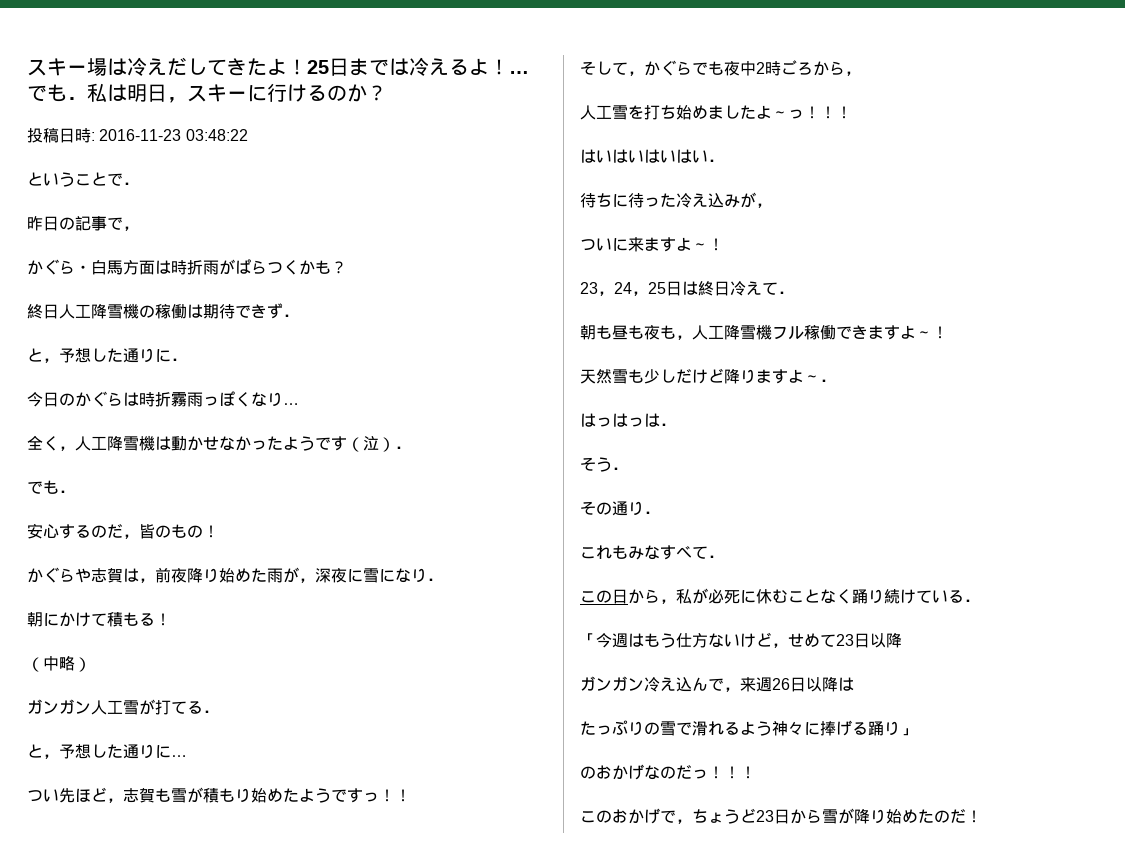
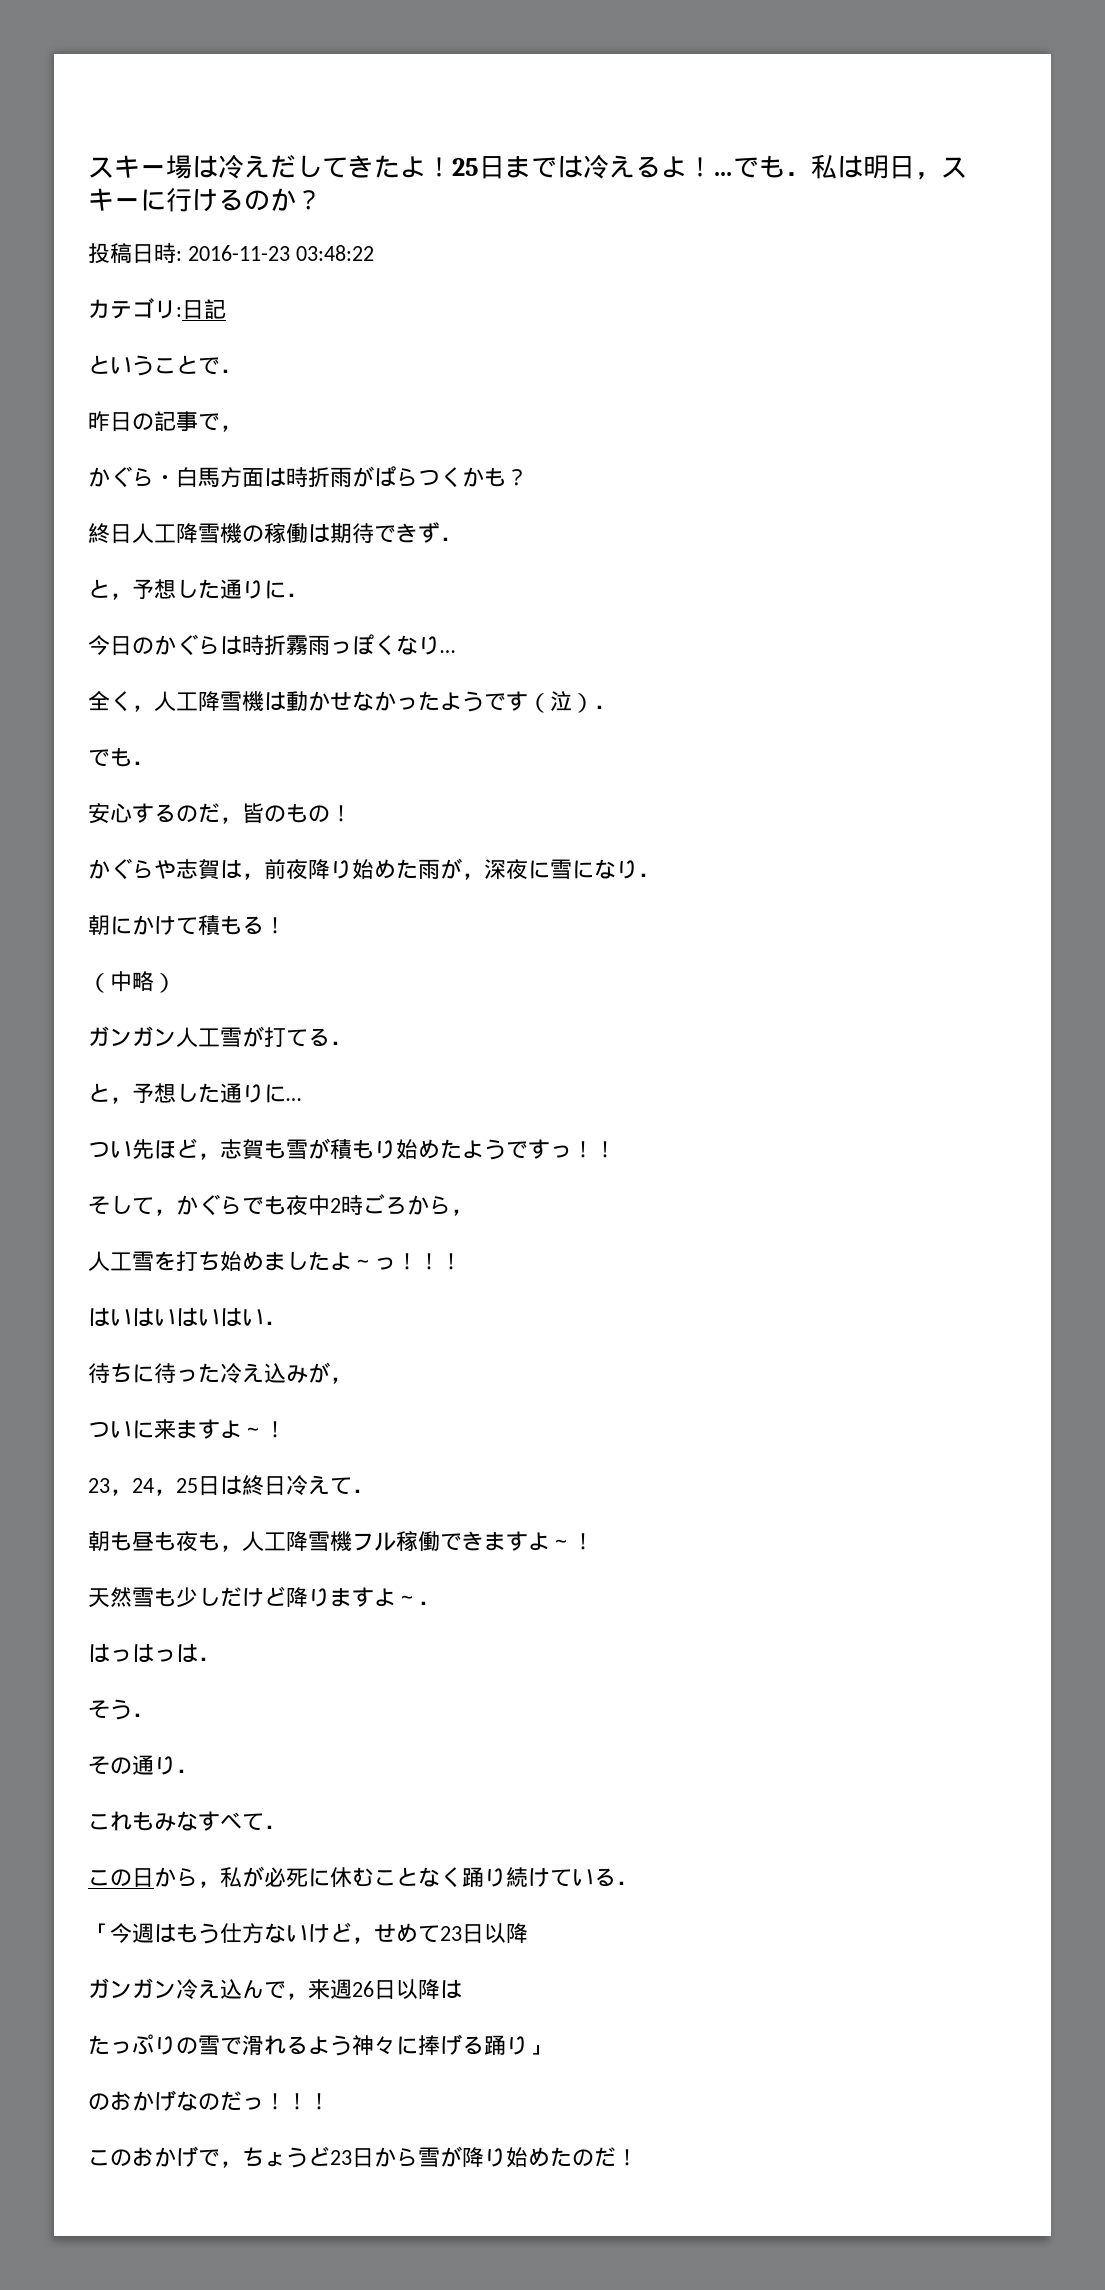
(248, 135) none -> [88,298,226,319] // カテゴリ:日記

